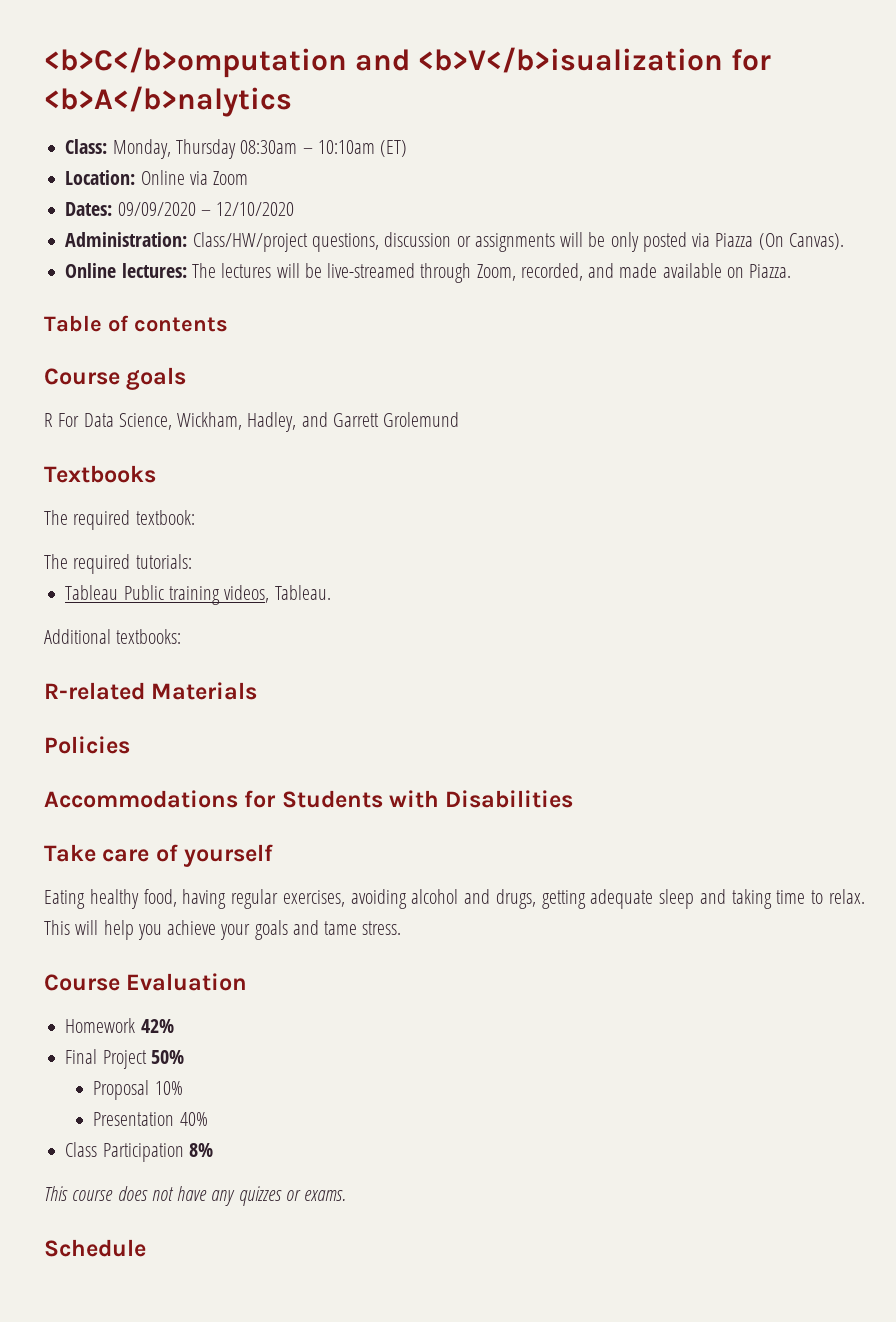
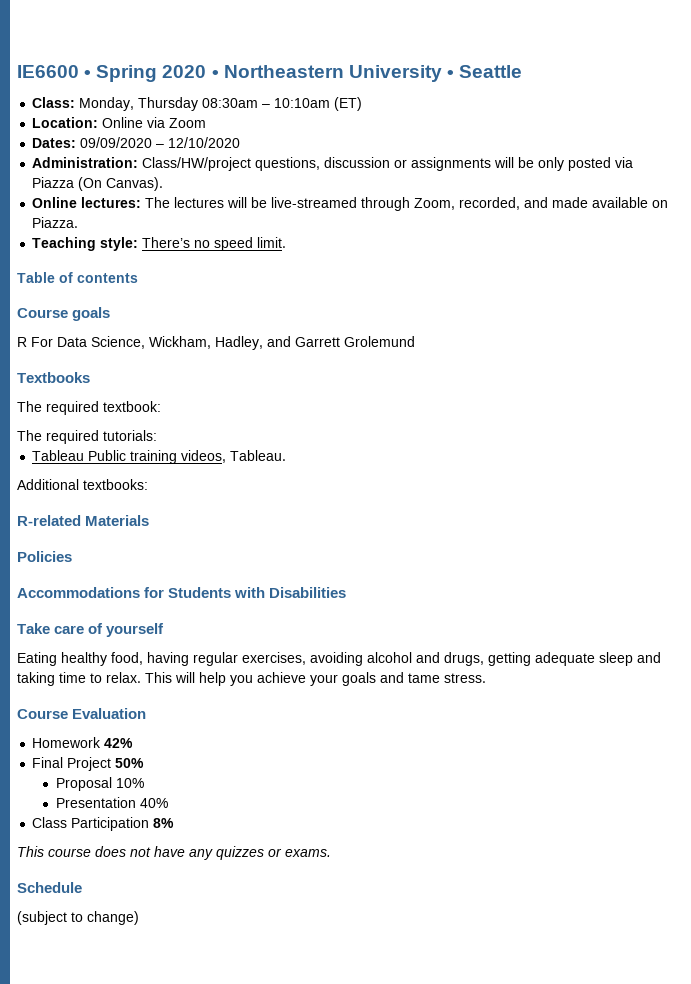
[44,47,772,78] [44,86,292,117] <b>C</b>omputation and <b>V</b>isualization for <b>A</b>nalytics -> [17,65,523,82] IE6600 • Spring 2020 • Northeastern University • Seattle
(792, 271) none -> [32,237,287,251] // Teaching style: There’s no speed limit.
(146, 1248) none -> [17,911,139,925] // (subject to change)

